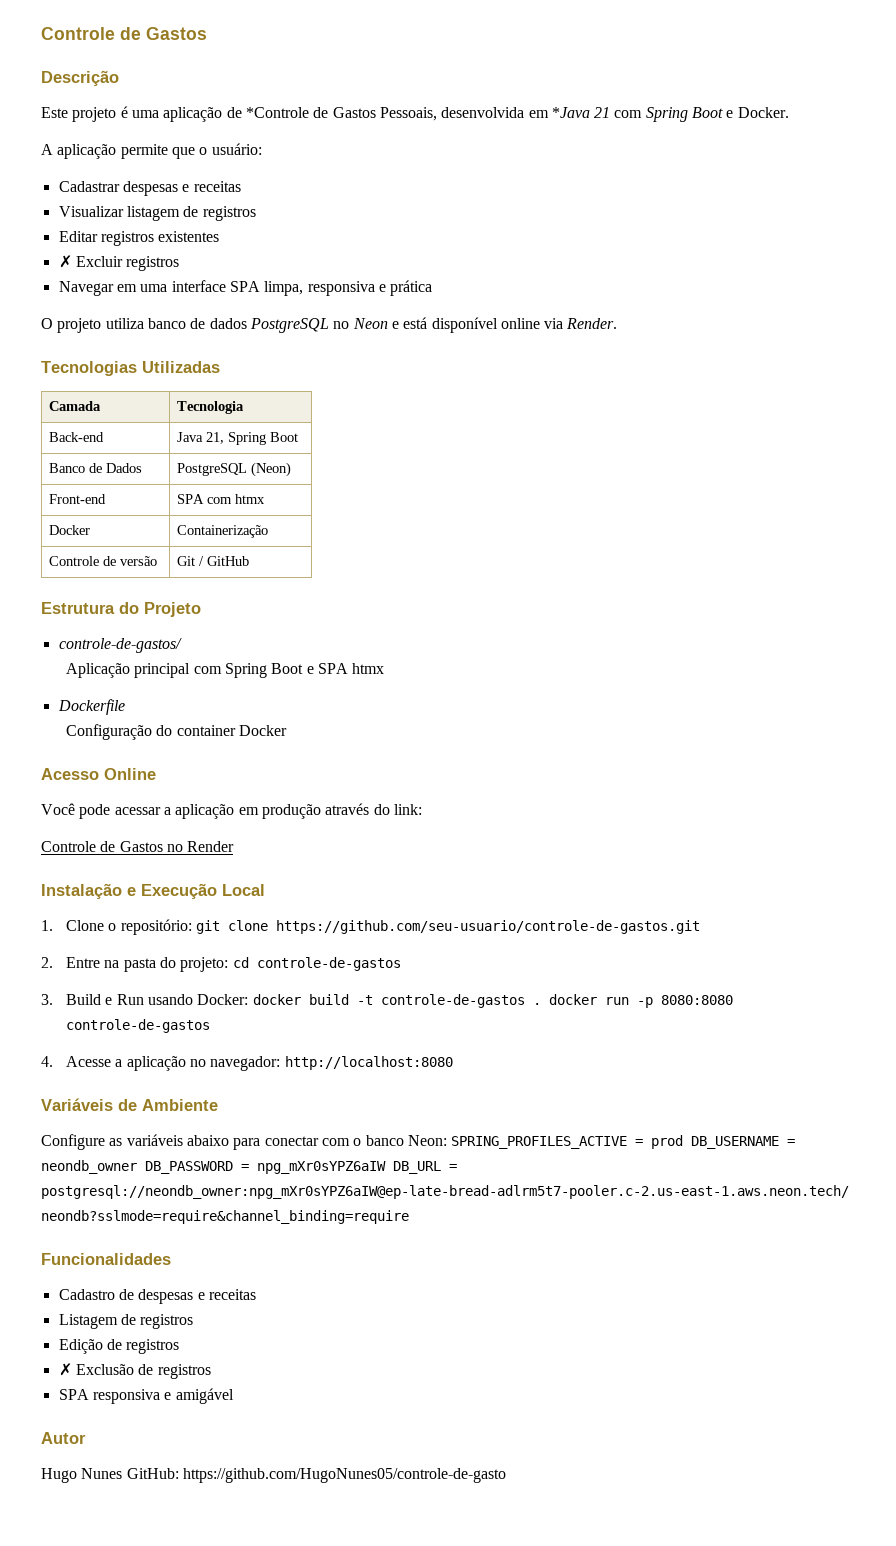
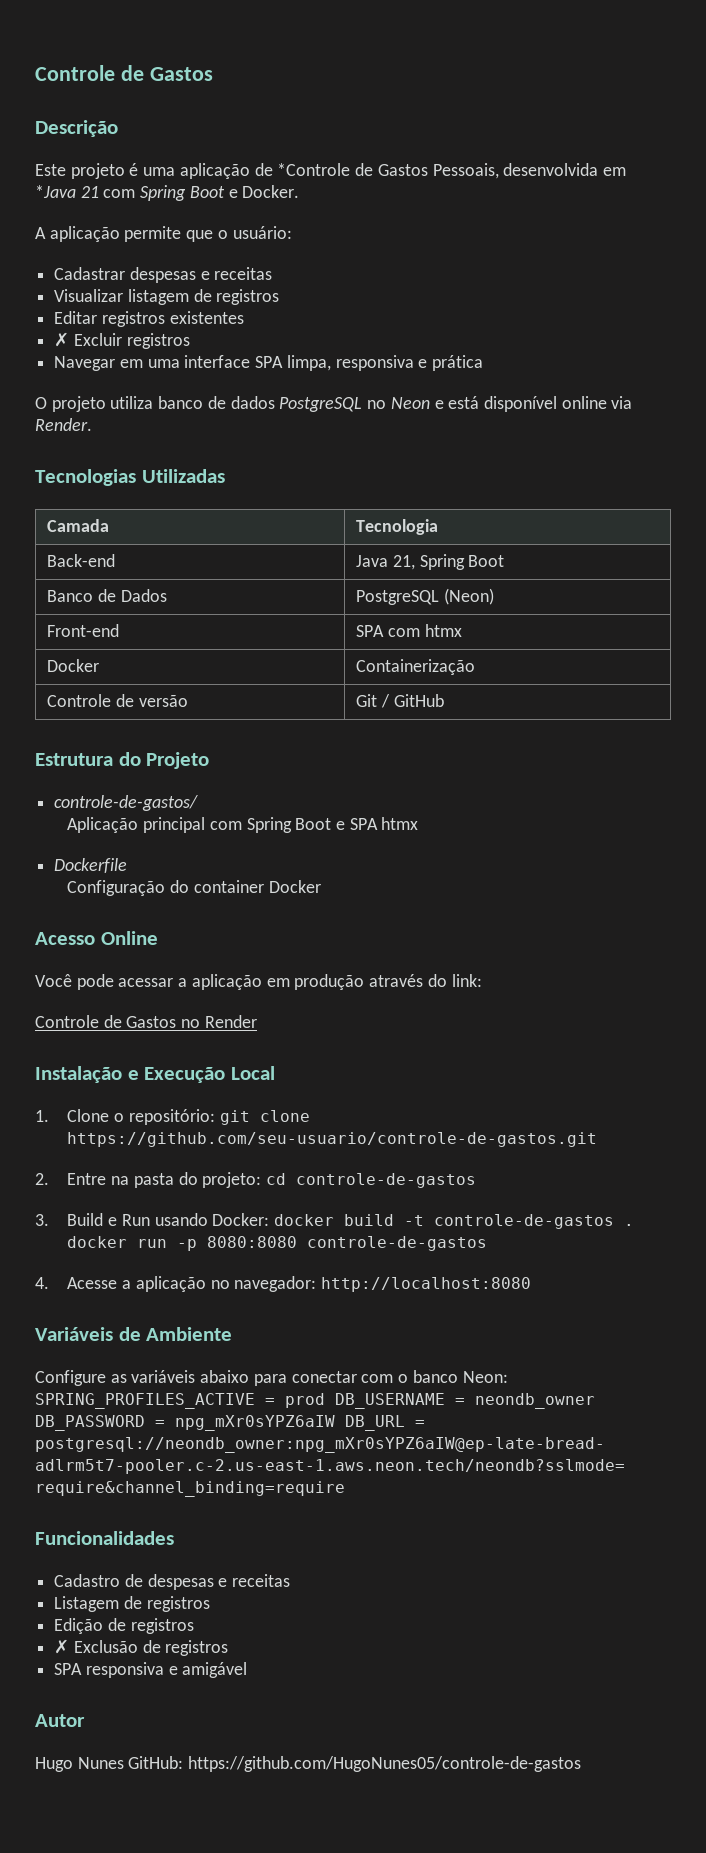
[182,1468,506,1483] https://github.com/HugoNunes05/controle-de-gasto -> [188,1756,582,1772] https://github.com/HugoNunes05/controle-de-gastos

